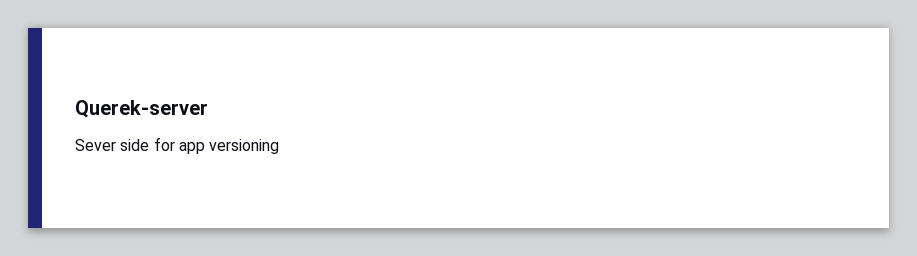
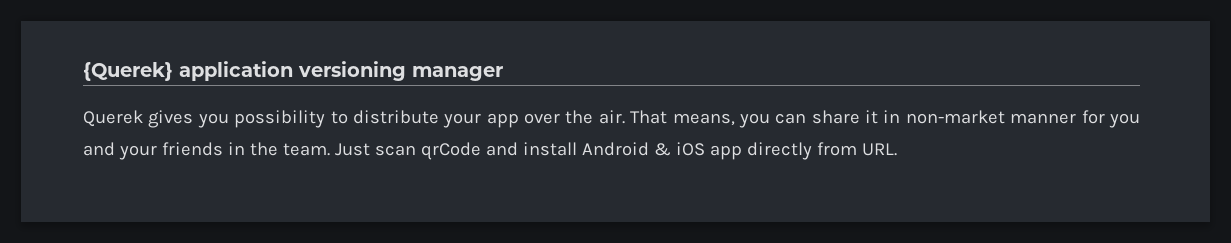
[75,100,208,118] [75,137,280,154] Querek-server // Sever side for app versioning -> [83,61,503,81] [83,110,1141,128] [83,142,897,160] {Querek} application versioning manager // Querek gives you possibility to distribute your app over the air. That means, you can share it in non-market manner for you and your friends in the team. Just scan qrCode and install Android & iOS app directly from URL.

